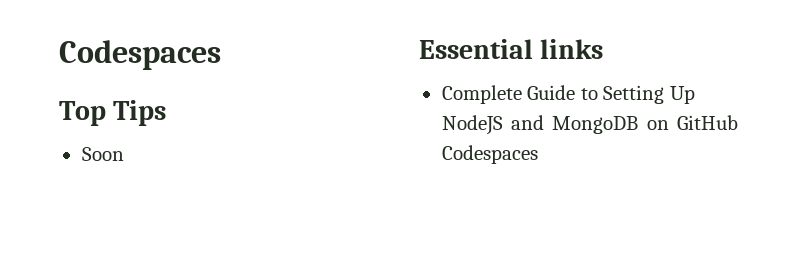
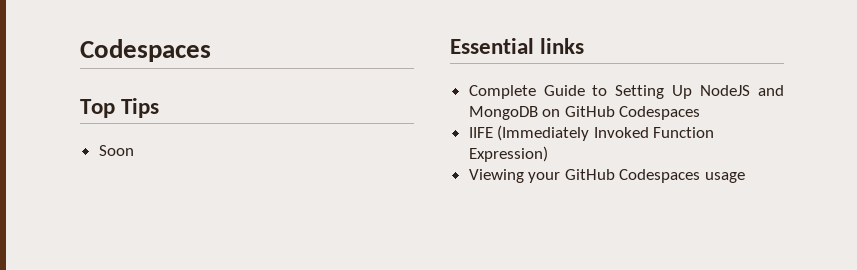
(538, 154) none -> [468,125,715,141] [468,146,548,162] [468,169,746,183] // IIFE (Immediately Invoked Function Expression) // Viewing your GitHub Codespaces usage

